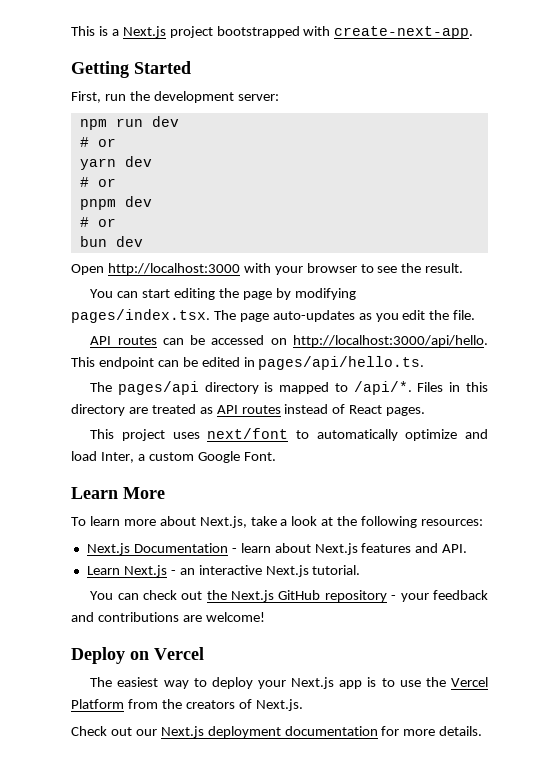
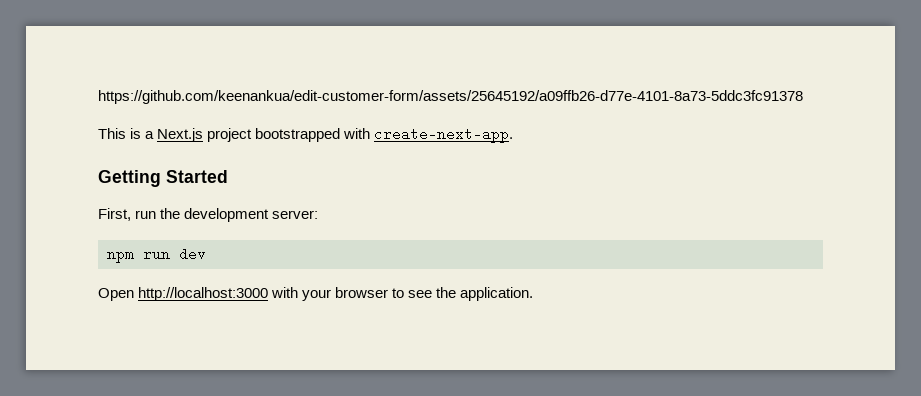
(71, 31) none -> [98,90,803,104] https://github.com/keenankua/edit-customer-form/assets/25645192/a09ffb26-d77e-4101-8a73-5ddc3fc91378 //
[79,137,116,147] [79,156,152,170] [79,177,116,187] [79,196,152,210] [79,217,116,227] [79,236,143,247] // # or // yarn dev // # or // pnpm dev // # or // bun dev -> (206, 254) none
[425,263,464,273] [90,288,356,300] [71,309,476,323] [90,335,488,347] [71,356,425,370] [90,381,489,395] [71,404,426,416] [90,428,488,441] [71,451,276,463] [71,487,165,499] [71,516,484,528] [86,543,468,555] [86,565,361,577] [90,590,489,602] [71,612,265,622] [71,647,204,664] [90,677,488,689] [71,699,303,711] [71,726,483,738] result. // You can start editing the page by modifying pages/index.tsx. The page auto-updates as you edit the file. // API routes can be accessed on http://localhost:3000/api/hello. This endpoint can be edited in pages/api/hello.ts. // The pages/api directory is mapped to /api/*. Files in this directory are treated as API routes instead of React pages. // This project uses next/font to automatically optimize and load Inter, a custom Google Font. // Learn More // To learn more about Next.js, take a look at the following resources: // Next.js Documentation - learn about Next.js features and API. // Learn Next.js - an interactive Next.js tutorial. // You can check out the Next.js GitHub repository - your feedback and contributions are welcome! // Deploy on Vercel // The easiest way to deploy your Next.js app is to use the Vercel Platform from the creators of Next.js. // Check out our Next.js deployment documentation for more details. -> [460,287,534,301] application.

